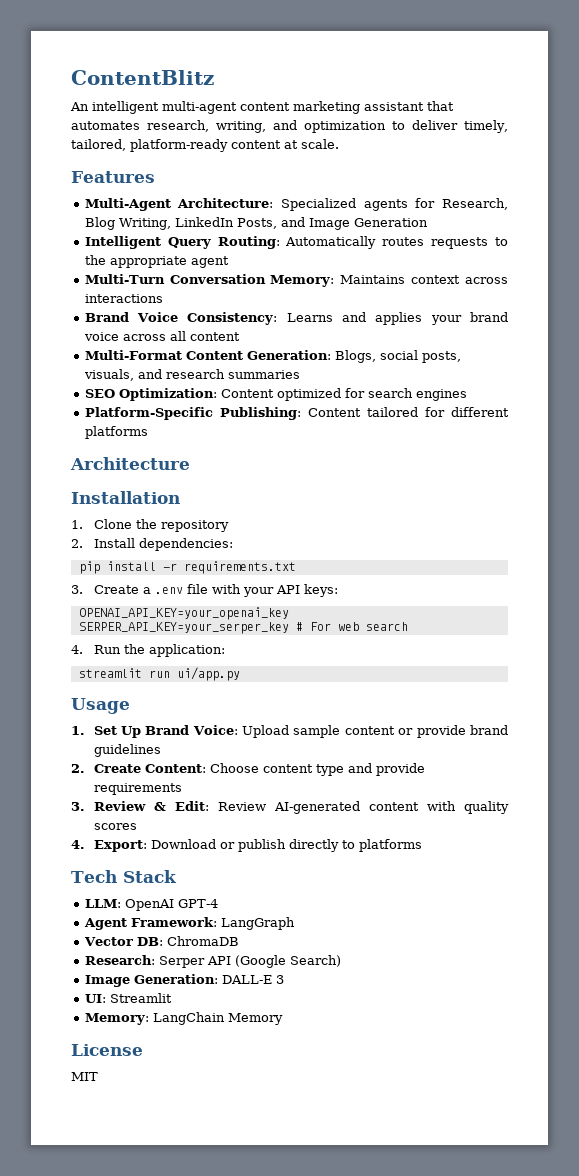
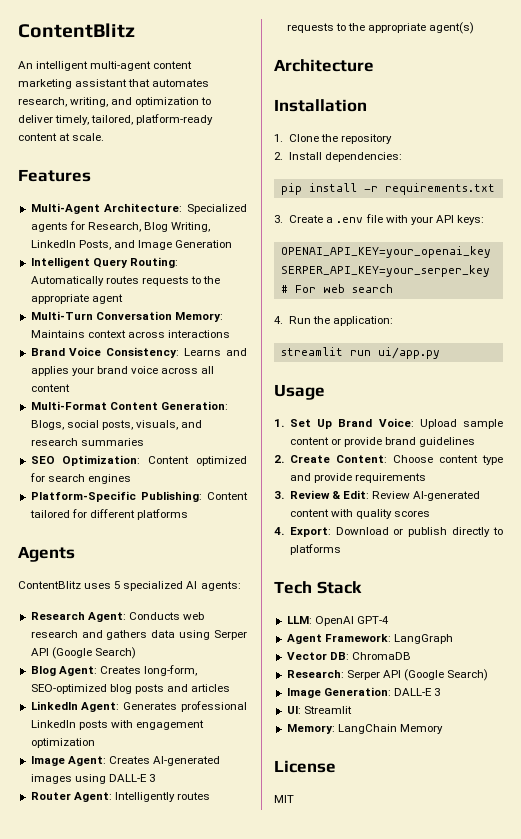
(148, 432) none -> [18,546,75,562] [18,581,241,591] [30,612,204,622] [30,630,247,640] [30,647,136,659] [30,665,197,676] [30,684,231,694] [30,701,247,712] [30,720,204,730] [30,738,95,748] [30,756,220,766] [30,774,155,784] [30,792,210,802] [286,22,475,34] // Agents // ContentBlitz uses 5 specialized AI agents: // Research Agent: Conducts web research and gathers data using Serper API (Google Search) // Blog Agent: Creates long-form, SEO-optimized blog posts and articles // LinkedIn Agent: Generates professional LinkedIn posts with engagement optimization // Image Agent: Creates AI-generated images using DALL-E 3 // Router Agent: Intelligently routes requests to the appropriate agent(s)

